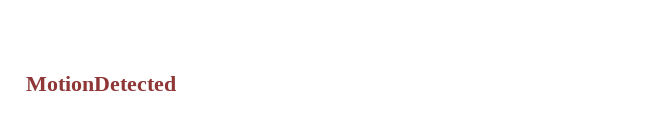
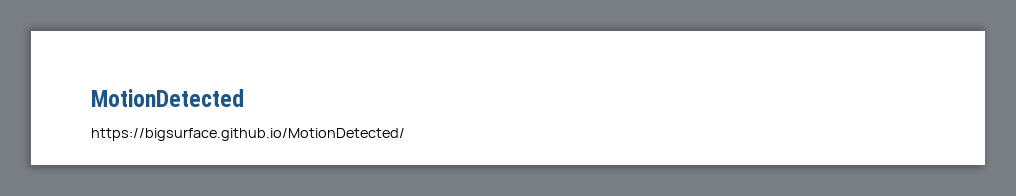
(176, 83) none -> [91,128,405,141] // https://bigsurface.github.io/MotionDetected/

